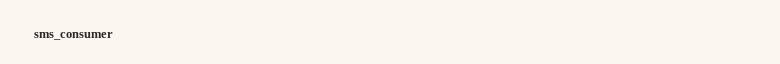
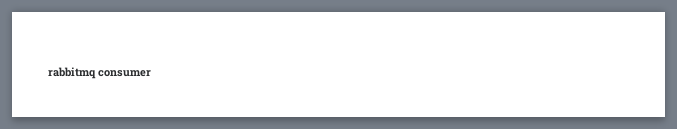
[34,32,113,40] sms_consumer -> [48,67,151,79] rabbitmq consumer

